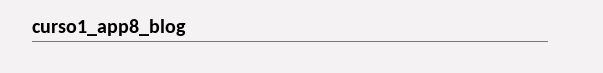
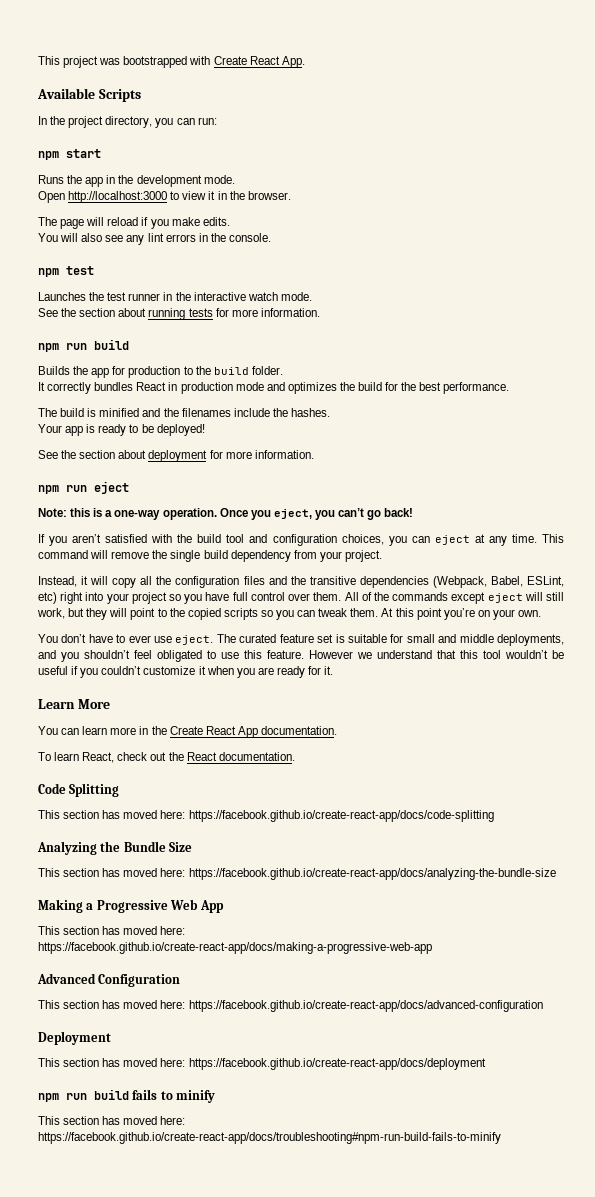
[32,19,186,36] curso1_app8_blog -> [38,56,305,68] [37,88,141,102] [38,116,217,128] [38,149,101,160] [38,175,235,187] [38,191,291,203] [38,217,230,229] [38,233,271,245] [38,266,94,277] [38,292,312,301] [38,308,320,320] [38,339,129,352] [38,366,283,378] [38,382,510,394] [38,408,330,417] [38,424,205,436] [38,450,314,462] [38,481,129,494] [38,508,414,520] [38,534,564,546] [38,550,382,562] [38,576,564,588] [38,592,565,604] [37,608,542,620] [38,634,565,646] [38,650,564,662] [38,666,334,678] [38,699,110,709] [38,726,337,738] [38,752,295,763] [38,783,120,797] [38,810,494,822] [37,841,193,855] [38,868,556,880] [38,899,224,913] [38,926,186,935] [38,942,432,954] [37,973,181,987] [38,1000,543,1012] [38,1031,111,1045] [38,1058,486,1070] [38,1089,216,1103] [38,1116,186,1125] [38,1132,501,1144] This project was bootstrapped with Create React App. // Available Scripts // In the project directory, you can run: // npm start // Runs the app in the development mode. // Open http://localhost:3000 to view it in the browser. // The page will reload if you make edits. // You will also see any lint errors in the console. // npm test // Launches the test runner in the interactive watch mode. // See the section about running tests for more information. // npm run build // Builds the app for production to the build folder. // It correctly bundles React in production mode and optimizes the build for the best performance. // The build is minified and the filenames include the hashes. // Your app is ready to be deployed! // See the section about deployment for more information. // npm run eject // Note: this is a one-way operation. Once you eject, you can’t go back! // If you aren’t satisfied with the build tool and configuration choices, you can eject at any time. This command will remove the single build dependency from your project. // Instead, it will copy all the configuration files and the transitive dependencies (Webpack, Babel, ESLint, etc) right into your project so you have full control over them. All of the commands except eject will still work, but they will point to the copied scripts so you can tweak them. At this point you’re on your own. // You don’t have to ever use eject. The curated feature set is suitable for small and middle deployments, and you shouldn’t feel obligated to use this feature. However we understand that this tool wouldn’t be useful if you couldn’t customize it when you are ready for it. // Learn More // You can learn more in the Create React App documentation. // To learn React, check out the React documentation. // Code Splitting // This section has moved here: https://facebook.github.io/create-react-app/docs/code-splitting // Analyzing the Bundle Size // This section has moved here: https://facebook.github.io/create-react-app/docs/analyzing-the-bundle-size // Making a Progressive Web App // This section has moved here: https://facebook.github.io/create-react-app/docs/making-a-progressive-web-app // Advanced Configuration // This section has moved here: https://facebook.github.io/create-react-app/docs/advanced-configuration // Deployment // This section has moved here: https://facebook.github.io/create-react-app/docs/deployment // npm run build fails to minify // This section has moved here: https://facebook.github.io/create-react-app/docs/troubleshooting#npm-run-build-fails-to-minify

